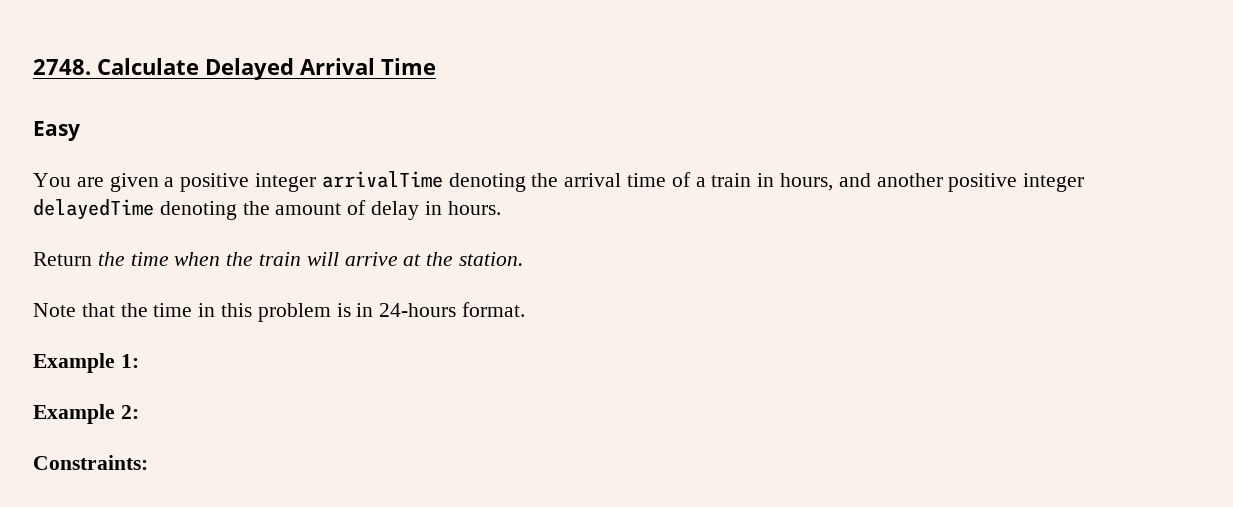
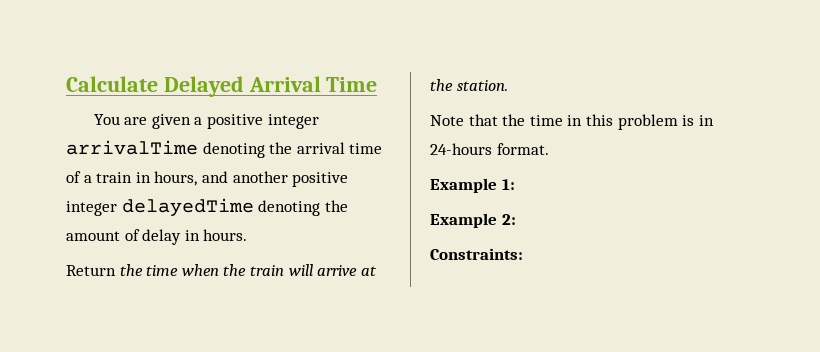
[33,59,91,75] 2748. -> (66, 84) none
[33,121,80,141] // Easy -> (378, 84) none

